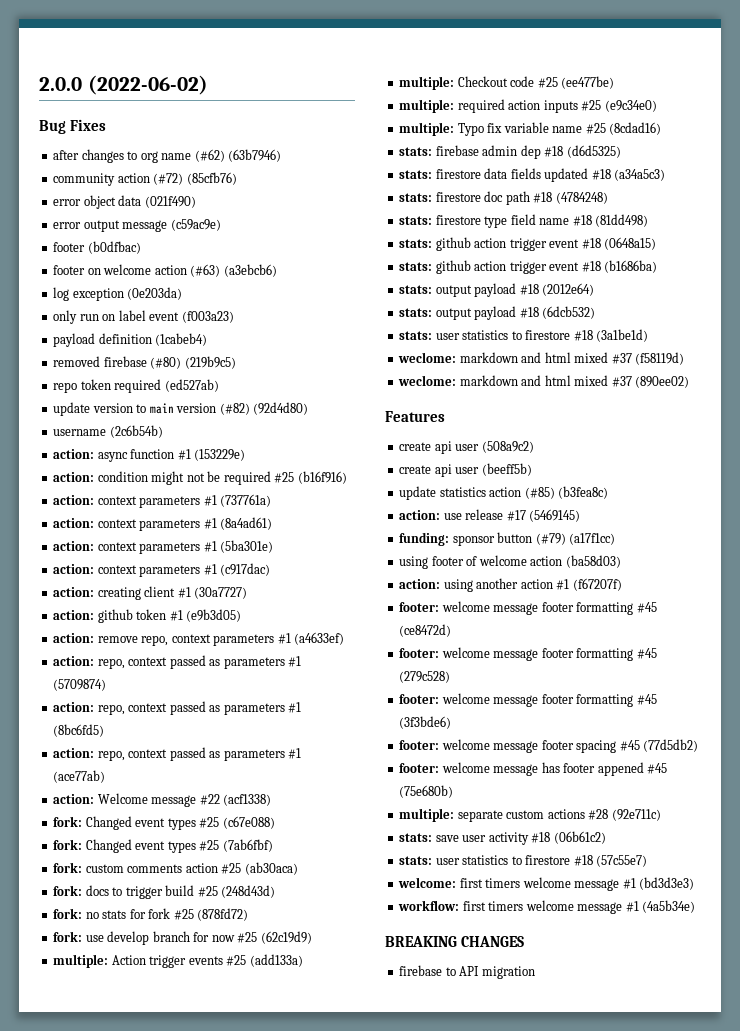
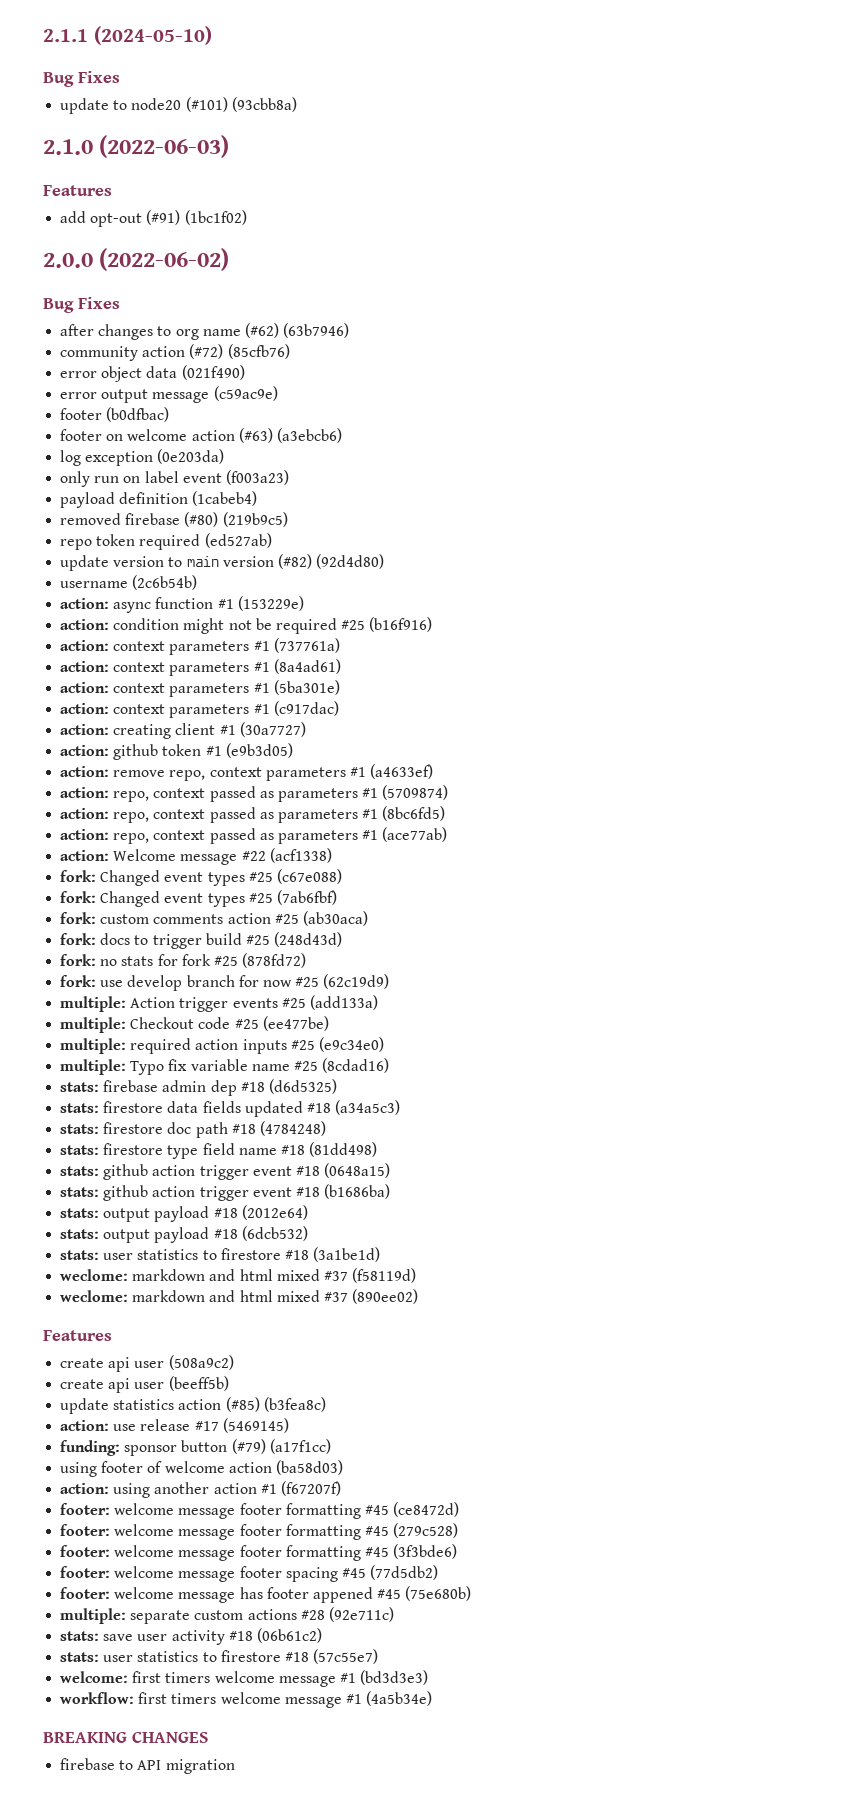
(39, 84) none -> [43,26,212,45] [43,71,120,87] [60,97,297,114] [43,135,230,158] [43,185,112,196] [60,210,247,227] 2.1.1 (2024-05-10) // Bug Fixes // update to node20 (#101) (93cbb8a) // 2.1.0 (2022-06-03) // Features // add opt-out (#91) (1bc1f02) //

